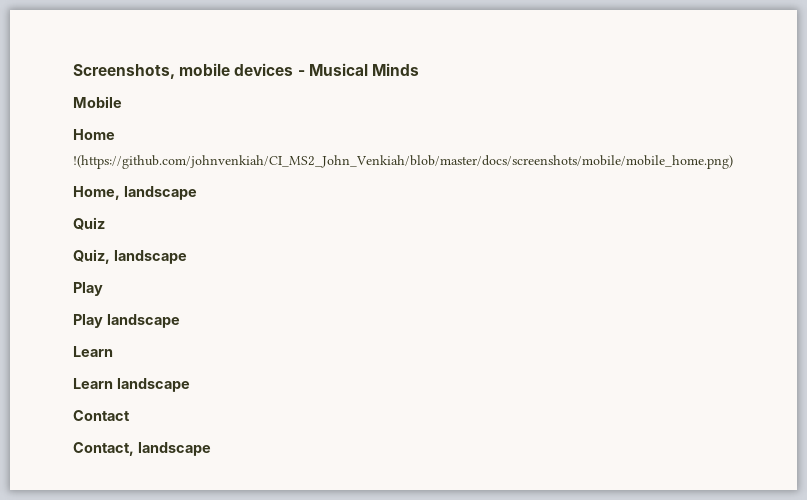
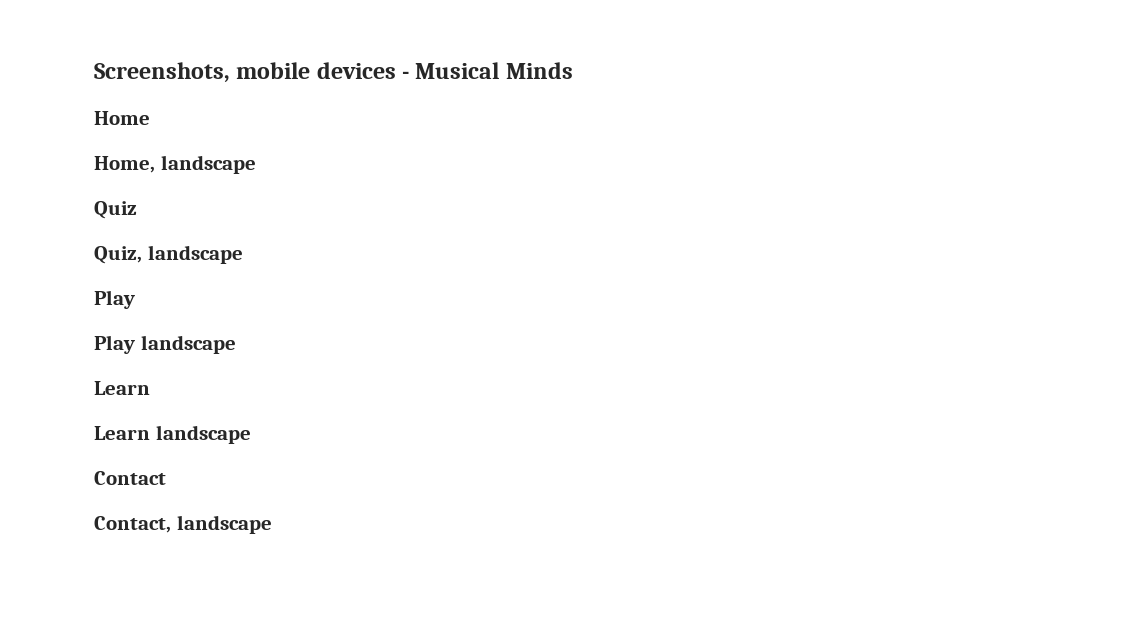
[73,96,122,108] // Mobile -> (573, 70) none
[73,155,733,169] // !(https://github.com/johnvenkiah/CI_MS2_John_Venkiah/blob/master/docs/screenshots/mobile/mobile_home.png) -> (150, 118) none

